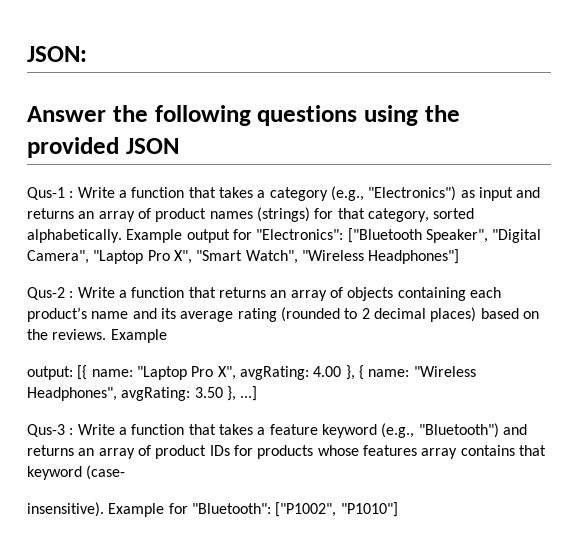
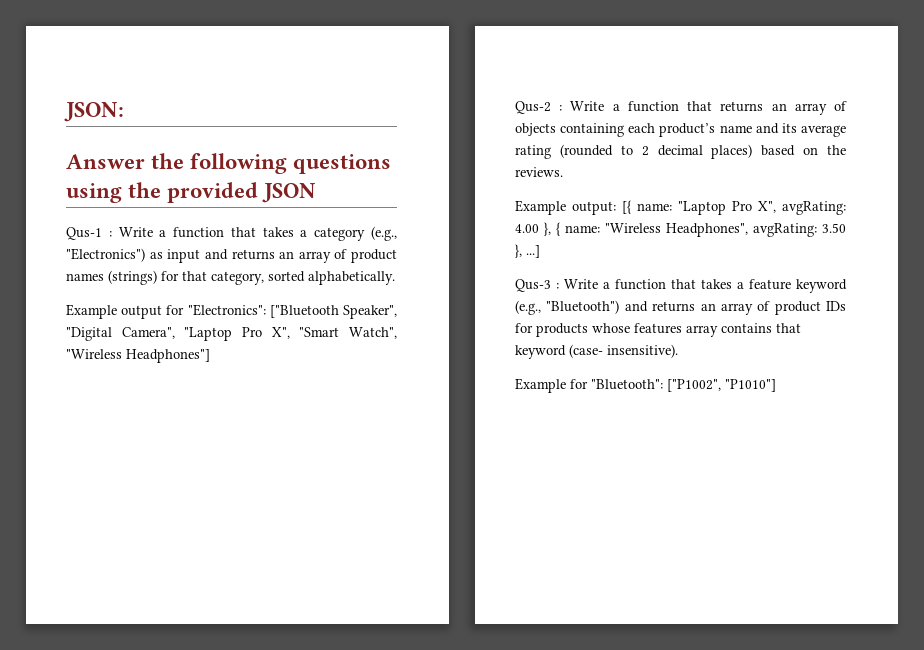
(122, 236) none -> (395, 278) //
[110,329,167,343] Example // -> [515,200,566,215] // Example
[27,502,104,517] // insensitive). -> [607,344,678,358] insensitive). //

